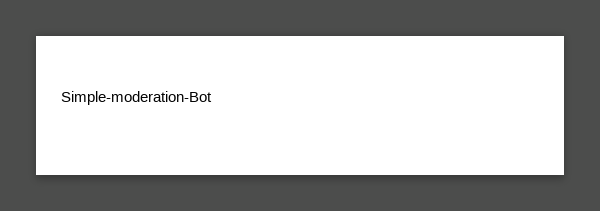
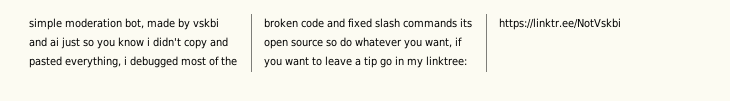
[61,91,212,105] Simple-moderation-Bot -> [29,18,219,30] [29,37,228,49] [29,56,237,68] [264,18,472,28] [264,37,462,49] [264,56,467,68] [499,18,621,30] simple moderation bot, made by vskbi and ai just so you know i didn't copy and pasted everything, i debugged most of the broken code and fixed slash commands its open source so do whatever you want, if you want to leave a tip go in my linktree: https://linktr.ee/NotVskbi

